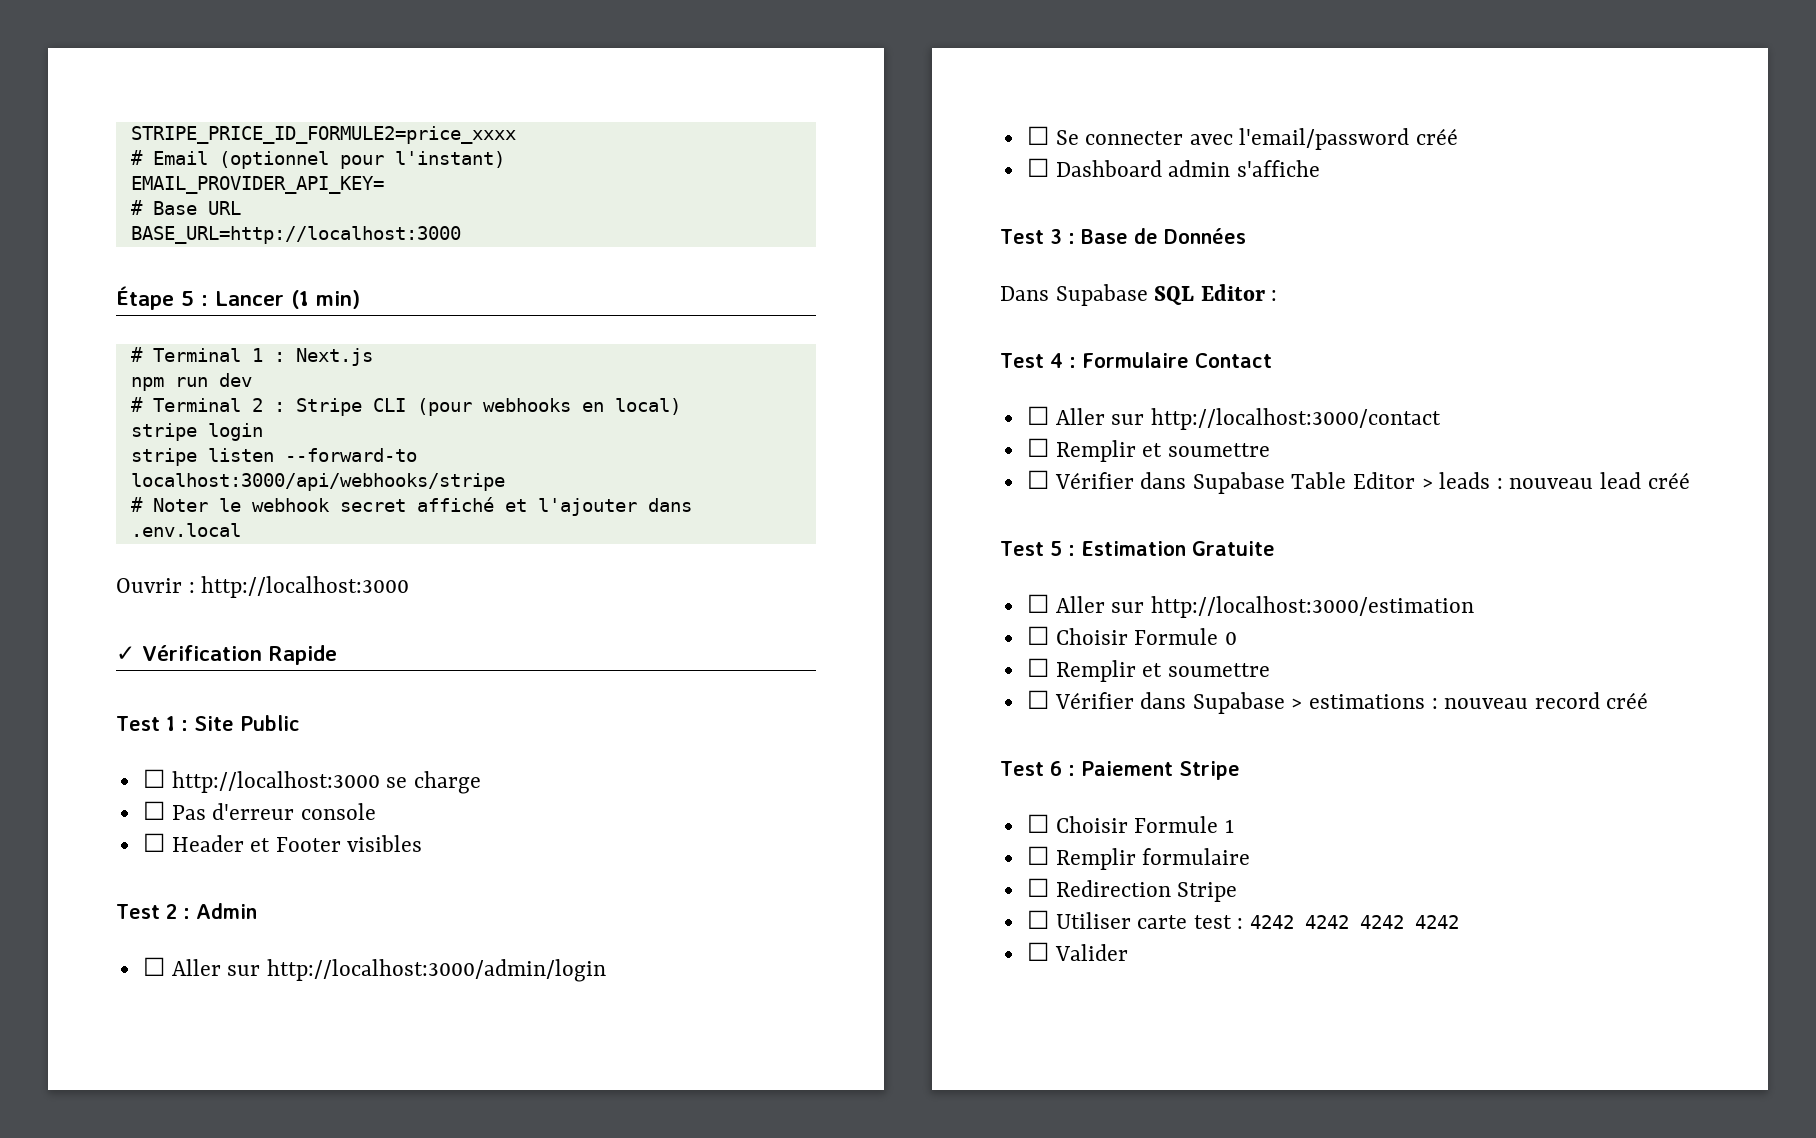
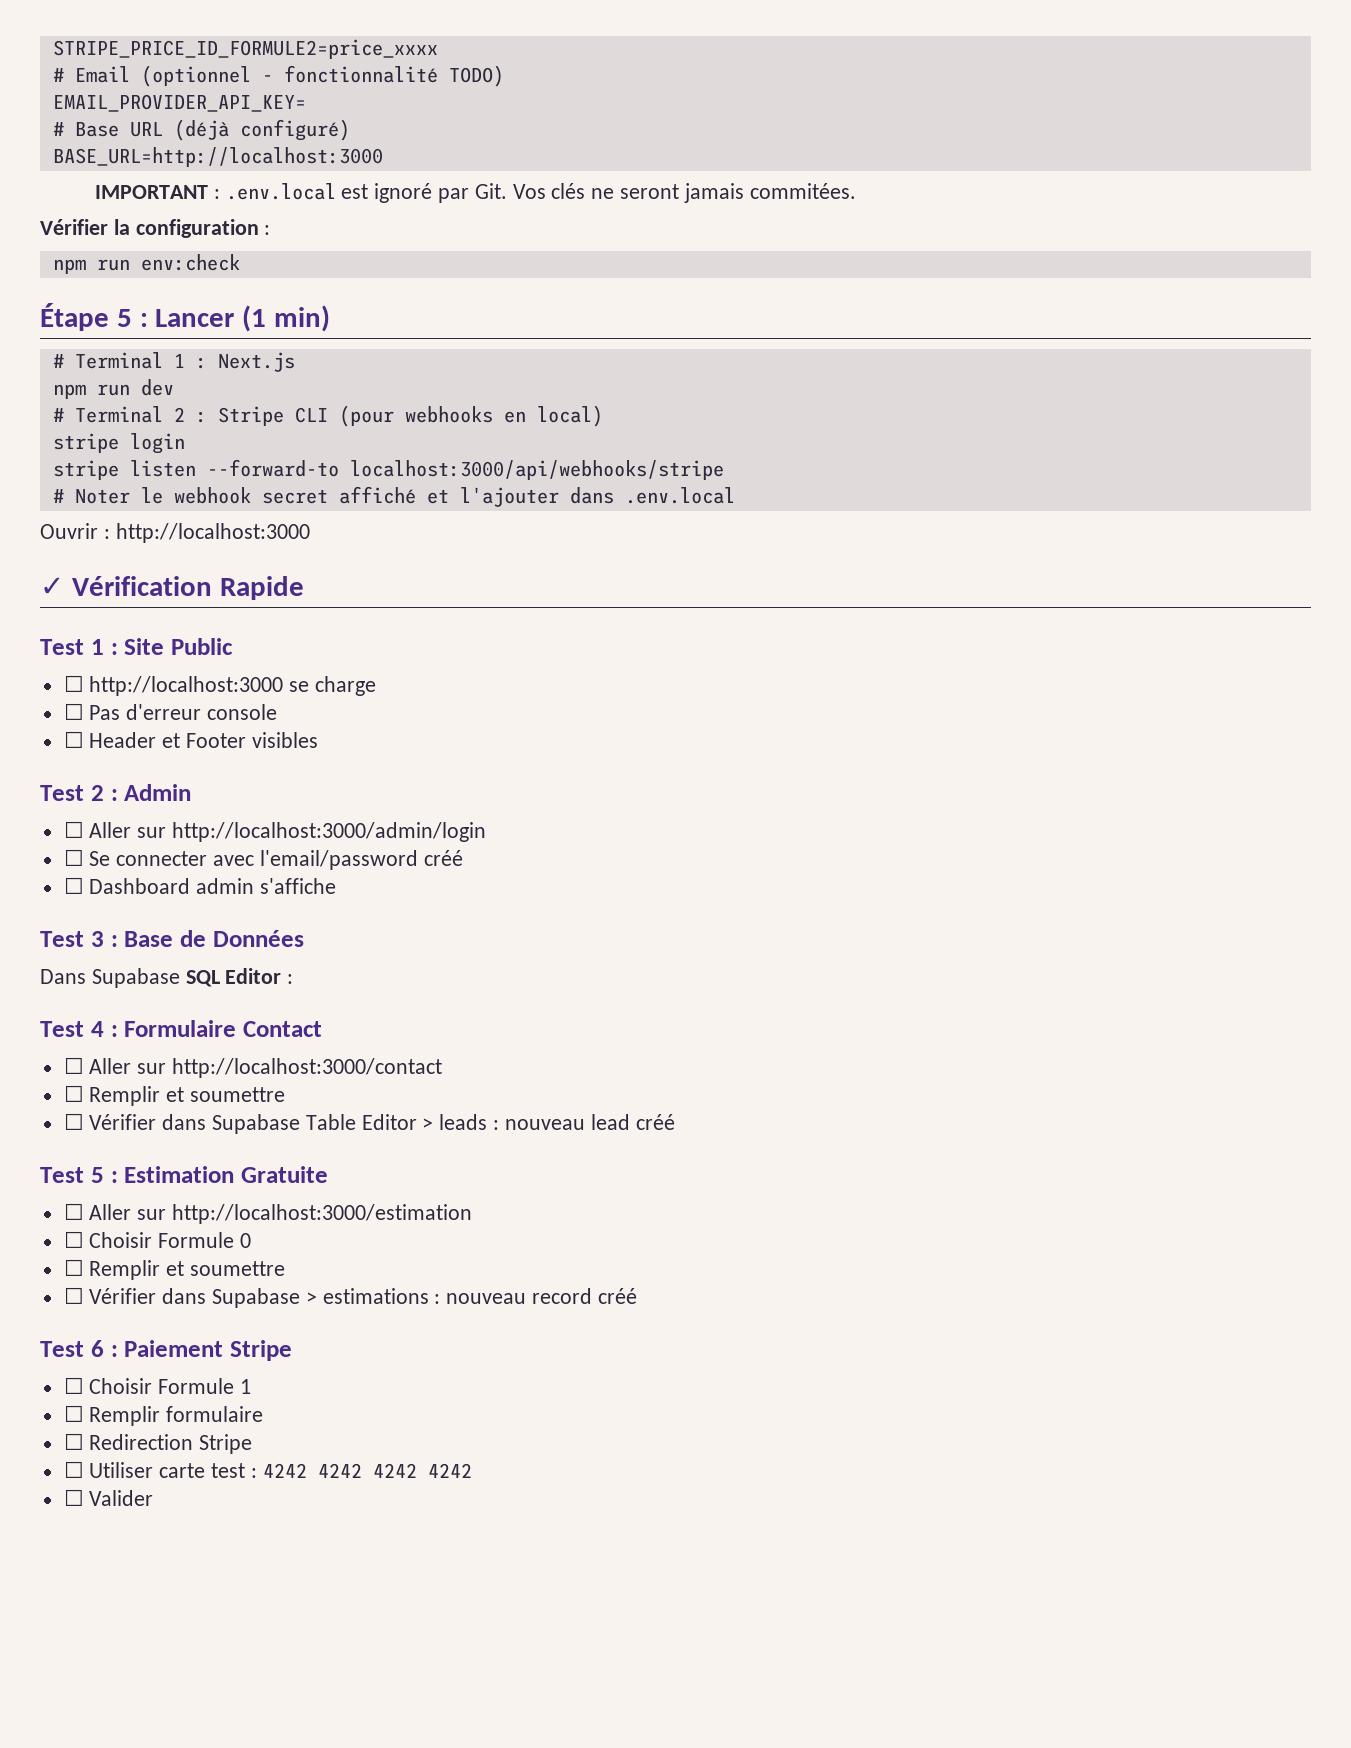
[339,151,505,169] pour l'instant) -> [261,65,504,87] - fonctionnalité TODO)
(241, 208) none -> [173,119,350,141] (déjà configuré)
(461, 235) none -> [94,183,856,203] [40,219,271,238] [52,254,240,274] // IMPORTANT : .env.local est ignoré par Git. Vos clés ne seront jamais commitées. // Vérifier la configuration : // npm run env:check

